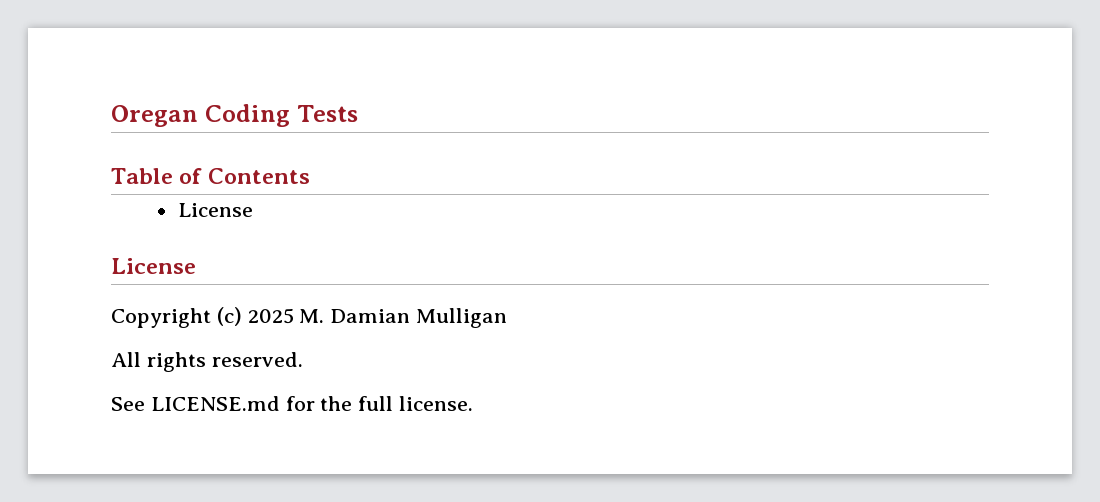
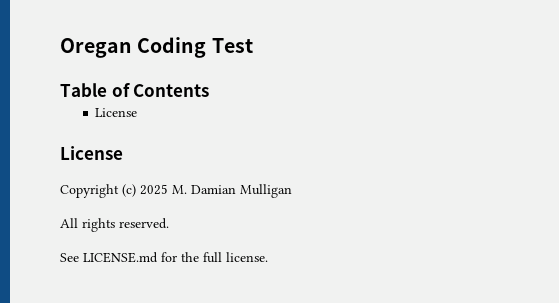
[296,105,359,122] Tests -> [211,38,253,53] Test

